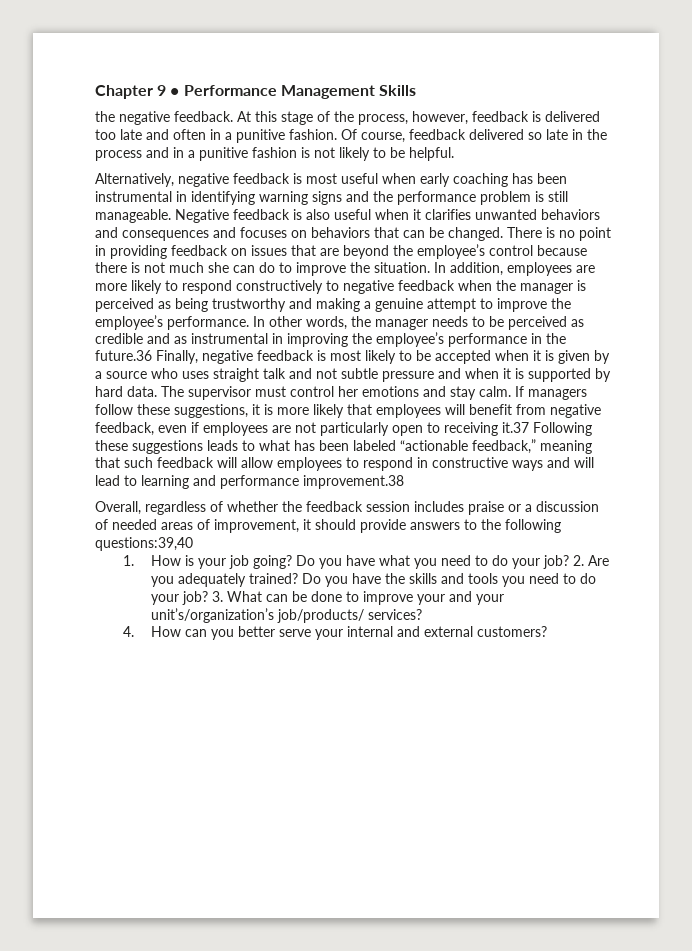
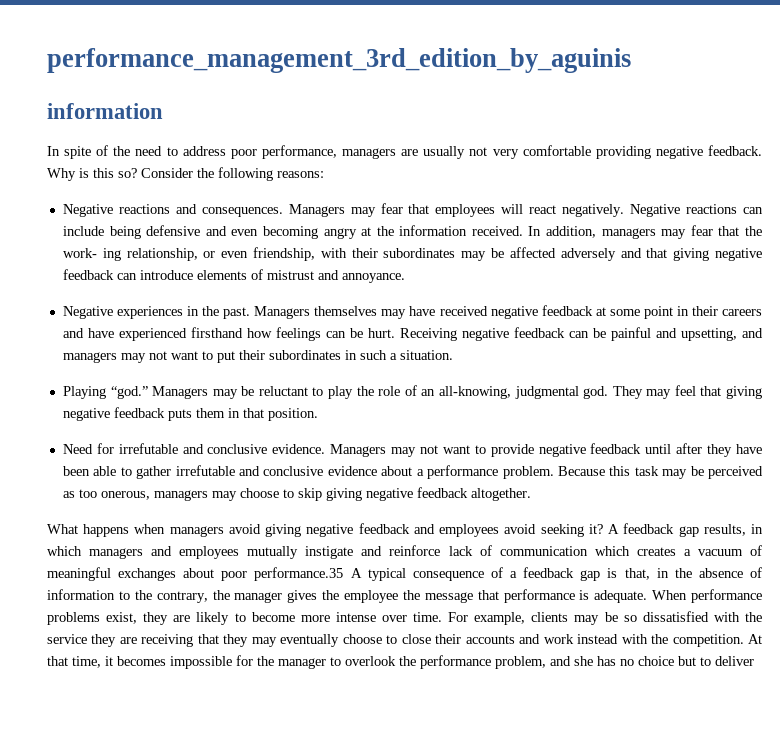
[95,85,416,99] [95,111,600,125] [95,129,607,143] [95,147,454,161] [95,173,567,187] [95,191,568,205] [95,209,600,223] [95,227,611,241] [95,244,587,259] [95,262,595,276] [95,280,586,294] [95,298,571,312] [95,315,584,330] [95,332,566,347] [95,350,610,364] [95,368,611,382] [95,386,587,400] [95,404,601,418] [95,422,592,436] [95,439,592,454] [95,457,594,471] [95,475,404,489] [95,501,599,515] [95,519,561,533] [95,537,193,551] [122,555,609,569] [150,573,596,587] [150,591,504,605] [150,608,422,623] [122,626,547,640] Chapter 9 • Performance Management Skills // the negative feedback. At this stage of the process, however, feedback is delivered too late and often in a punitive fashion. Of course, feedback delivered so late in the process and in a punitive fashion is not likely to be helpful. // Alternatively, negative feedback is most useful when early coaching has been instrumental in identifying warning signs and the performance problem is still manageable. Negative feedback is also useful when it clarifies unwanted behaviors and consequences and focuses on behaviors that can be changed. There is no point in providing feedback on issues that are beyond the employee’s control because there is not much she can do to improve the situation. In addition, employees are more likely to respond constructively to negative feedback when the manager is perceived as being trustworthy and making a genuine attempt to improve the employee’s performance. In other words, the manager needs to be perceived as credible and as instrumental in improving the employee’s performance in the future.36 Finally, negative feedback is most likely to be accepted when it is given by a source who uses straight talk and not subtle pressure and when it is supported by hard data. The supervisor must control her emotions and stay calm. If managers follow these suggestions, it is more likely that employees will benefit from negative feedback, even if employees are not particularly open to receiving it.37 Following these suggestions leads to what has been labeled “actionable feedback,” meaning that such feedback will allow employees to respond in constructive ways and will lead to learning and performance improvement.38 // Overall, regardless of whether the feedback session includes praise or a discussion of needed areas of improvement, it should provide answers to the following questions:39,40 // 1. How is your job going? Do you have what you need to do your job? 2. Are you adequately trained? Do you have the skills and tools you need to do your job? 3. What can be done to improve your and your unit’s/organization’s job/products/ services? // 4. How can you better serve your internal and external customers? -> [47,48,631,73] [47,103,163,119] [47,145,763,159] [47,167,324,181] [62,203,763,217] [62,225,762,239] [62,247,762,261] [62,269,405,283] [62,305,762,319] [62,327,763,341] [62,350,453,363] [62,385,762,399] [62,407,318,421] [62,443,762,457] [62,465,763,479] [62,487,531,501] [47,523,764,537] [47,545,763,559] [47,567,763,581] [47,589,762,603] [47,611,762,625] [47,634,763,647] [47,655,754,669] performance_management_3rd_edition_by_aguinis // information // In spite of the need to address poor performance, managers are usually not very comfortable providing negative feedback. Why is this so? Consider the following reasons: // Negative reactions and consequences. Managers may fear that employees will react negatively. Negative reactions can include being defensive and even becoming angry at the information received. In addition, managers may fear that the work- ing relationship, or even friendship, with their subordinates may be affected adversely and that giving negative feedback can introduce elements of mistrust and annoyance. // Negative experiences in the past. Managers themselves may have received negative feedback at some point in their careers and have experienced firsthand how feelings can be hurt. Receiving negative feedback can be painful and upsetting, and managers may not want to put their subordinates in such a situation. // Playing “god.” Managers may be reluctant to play the role of an all-knowing, judgmental god. They may feel that giving negative feedback puts them in that position. // Need for irrefutable and conclusive evidence. Managers may not want to provide negative feedback until after they have been able to gather irrefutable and conclusive evidence about a performance problem. Because this task may be perceived as too onerous, managers may choose to skip giving negative feedback altogether. // What happens when managers avoid giving negative feedback and employees avoid seeking it? A feedback gap results, in which managers and employees mutually instigate and reinforce lack of communication which creates a vacuum of meaningful exchanges about poor performance.35 A typical consequence of a feedback gap is that, in the absence of information to the contrary, the manager gives the employee the message that performance is adequate. When performance problems exist, they are likely to become more intense over time. For example, clients may be so dissatisfied with the service they are receiving that they may eventually choose to close their accounts and work instead with the competition. At that time, it becomes impossible for the manager to overlook the performance problem, and she has no choice but to deliver

